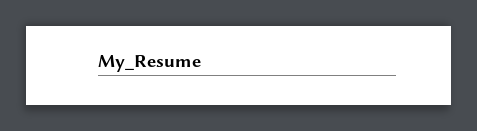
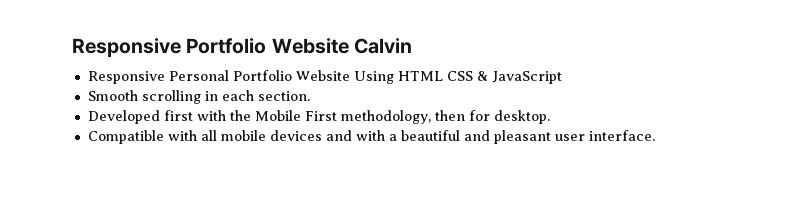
[98,55,201,72] My_Resume -> [72,38,413,57] [87,70,562,84] [87,90,310,104] [87,110,550,124] [87,130,655,144] Responsive Portfolio Website Calvin // Responsive Personal Portfolio Website Using HTML CSS & JavaScript // Smooth scrolling in each section. // Developed first with the Mobile First methodology, then for desktop. // Compatible with all mobile devices and with a beautiful and pleasant user interface.

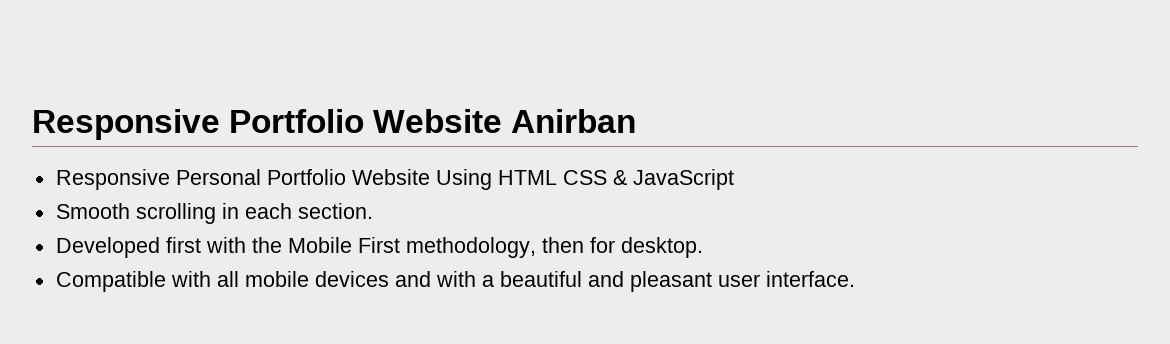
[354,38,413,54] Calvin -> [511,109,637,133] Anirban

